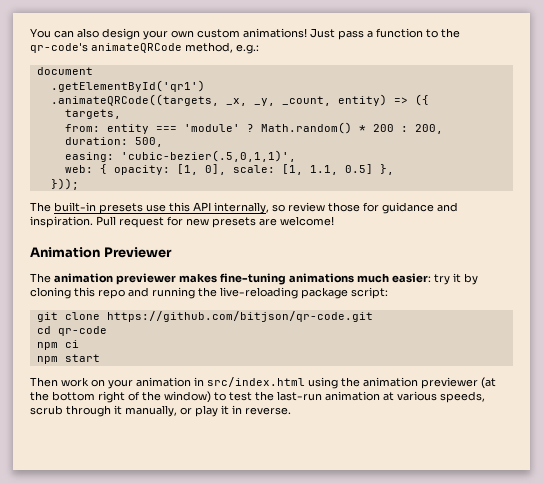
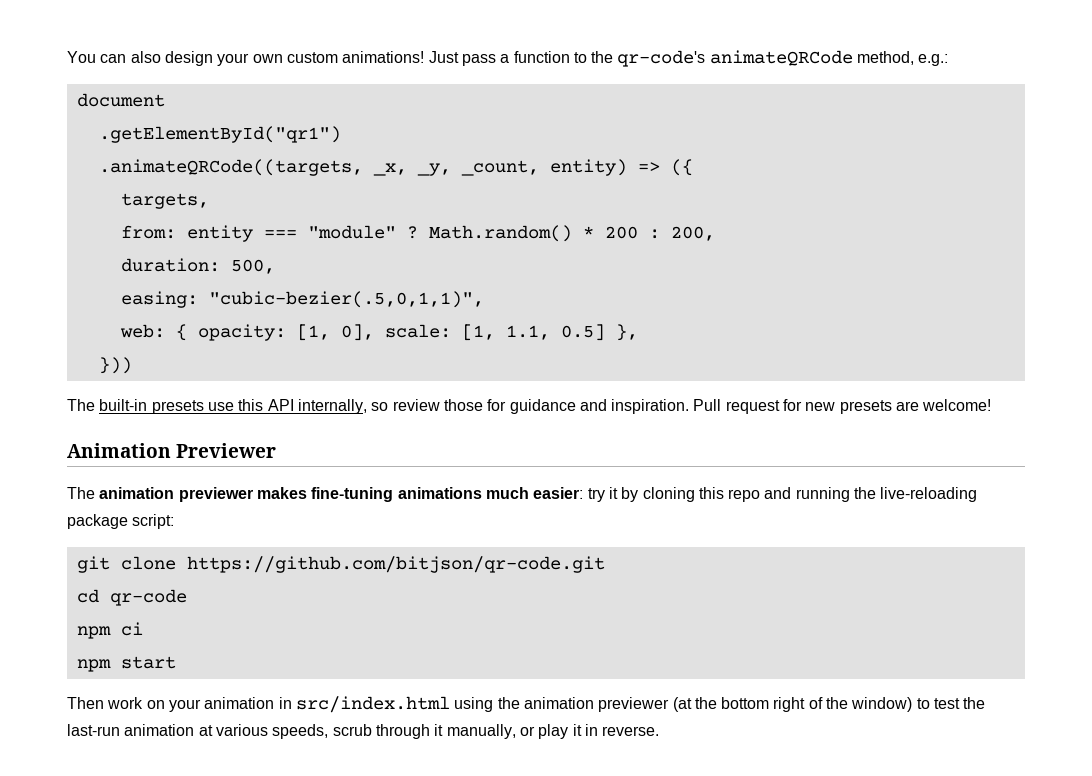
[50,80,205,92] .getElementById('qr1') -> [98,126,341,143] .getElementById("qr1")
[183,124,240,132] 'module' -> [307,225,396,239] "module"
[120,150,296,162] 'cubic-bezier(.5,0,1,1)', -> [208,291,484,308] "cubic-bezier(.5,0,1,1)",
[50,178,79,190] })); -> [98,357,132,374] }))

